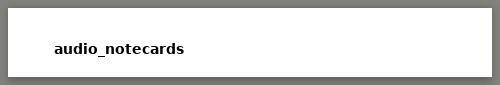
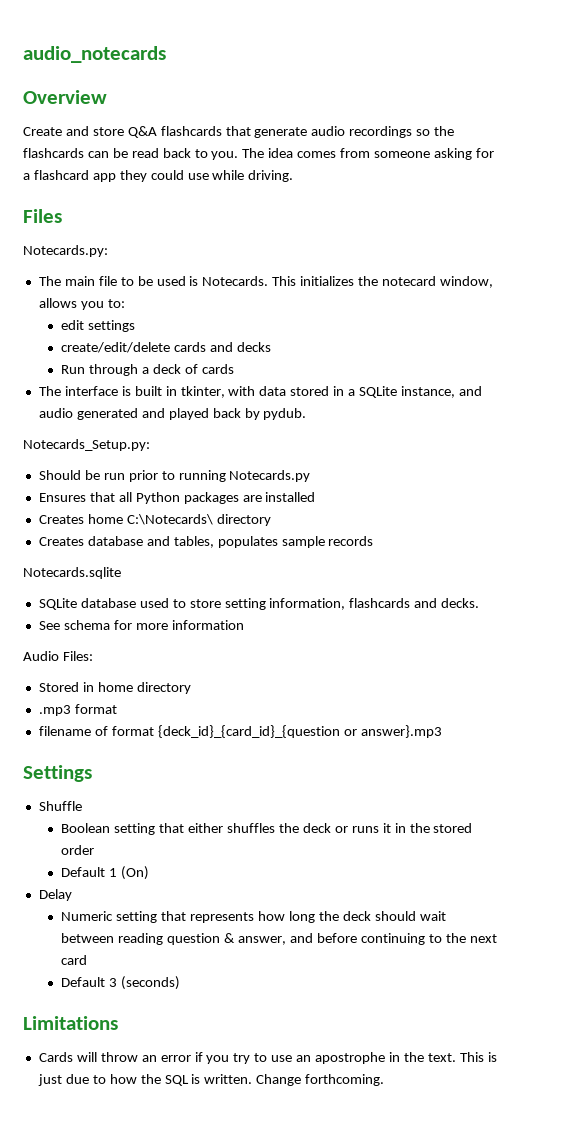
(184, 50) none -> [23,90,107,104] [23,126,455,138] [23,148,494,160] [23,170,294,182] [23,209,62,223] [23,245,108,257] [38,276,493,288] [38,298,125,310] [61,320,136,332] [61,342,272,353] [61,364,235,376] [38,386,482,398] [38,408,307,420] [23,439,150,451] [38,470,311,482] [38,492,316,504] [38,514,271,526] [38,536,374,548] [23,567,121,579] [38,598,480,610] [38,620,244,630] [23,651,93,661] [38,682,191,694] [38,704,117,716] [38,725,442,738] [23,765,92,782] [38,801,82,811] [61,823,473,835] [61,845,95,855] [61,866,150,880] [38,889,72,901] [61,911,446,923] [61,933,497,945] [61,955,88,965] [61,976,181,990] [23,1016,118,1030] [38,1052,497,1064] [37,1074,385,1086] // Overview // Create and store Q&A flashcards that generate audio recordings so the flashcards can be read back to you. The idea comes from someone asking for a flashcard app they could use while driving. // Files // Notecards.py: // The main file to be used is Notecards. This initializes the notecard window, allows you to: // edit settings // create/edit/delete cards and decks // Run through a deck of cards // The interface is built in tkinter, with data stored in a SQLite instance, and audio generated and played back by pydub. // Notecards_Setup.py: // Should be run prior to running Notecards.py // Ensures that all Python packages are installed // Creates home C:\Notecards\ directory // Creates database and tables, populates sample records // Notecards.sqlite // SQLite database used to store setting information, flashcards and decks. // See schema for more information // Audio Files: // Stored in home directory // .mp3 format // filename of format {deck_id}_{card_id}_{question or answer}.mp3 // Settings // Shuffle // Boolean setting that either shuffles the deck or runs it in the stored order // Default 1 (On) // Delay // Numeric setting that represents how long the deck should wait between reading question & answer, and before continuing to the next card // Default 3 (seconds) // Limitations // Cards will throw an error if you try to use an apostrophe in the text. This is just due to how the SQL is written. Change forthcoming.

